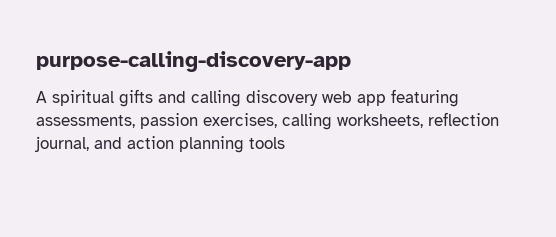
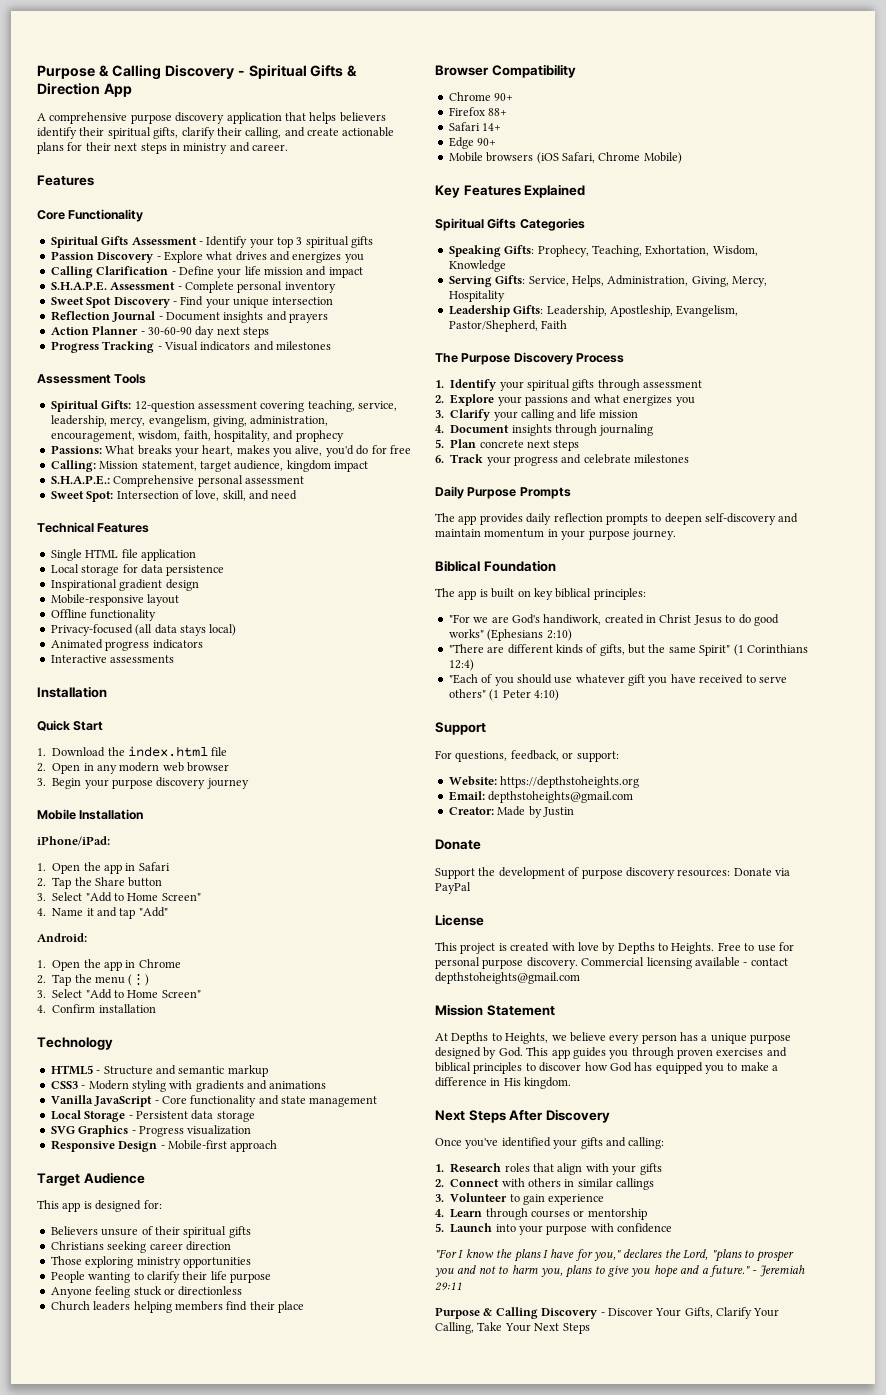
[36,51,351,72] [36,89,459,107] [36,112,499,130] [35,136,285,153] purpose-calling-discovery-app // A spiritual gifts and calling discovery web app featuring assessments, passion exercises, calling worksheets, reflection journal, and action planning tools -> [37,65,358,80] [37,83,132,97] [37,112,386,124] [37,127,395,139] [37,142,288,154] [37,175,94,186] [37,209,144,222] [50,236,374,248] [50,251,364,263] [50,266,363,278] [50,281,336,293] [50,296,334,308] [50,311,328,323] [50,326,269,338] [50,341,331,353] [37,374,147,384] [50,400,397,412] [50,415,329,427] [50,430,344,442] [50,445,411,457] [50,460,368,472] [50,475,304,487] [50,490,298,502] [37,522,150,533] [50,549,196,561] [50,564,225,576] [50,579,199,591] [50,594,180,606] [50,609,157,621] [50,624,237,636] [50,639,203,651] [50,655,175,663] [37,686,107,698] [37,720,104,731] [37,746,228,757] [37,762,230,774] [37,777,249,789] [37,809,144,820] [37,836,110,846] [37,862,170,874] [37,877,163,889] [37,892,201,902] [37,907,168,919] [37,933,87,942] [37,959,181,971] [37,974,150,986] [37,989,201,999] [37,1004,156,1013] [37,1037,113,1050] [50,1065,268,1077] [50,1080,327,1092] [50,1095,378,1107] [50,1110,255,1122] [50,1125,252,1137] [50,1140,278,1152] [37,1172,145,1186] [37,1200,162,1212] [50,1226,251,1238] [50,1241,231,1253] [50,1256,251,1268] [50,1271,271,1283] [50,1286,243,1298] [50,1301,304,1313] [435,64,576,78] [448,92,514,101] [448,107,508,116] [448,122,502,131] [448,137,497,149] [448,152,682,164] [435,184,586,198] [435,218,585,231] [448,245,758,257] [448,260,506,272] [448,275,767,287] [448,290,505,302] [448,305,739,317] [448,320,568,332] [435,352,625,365] [435,379,703,391] [435,394,695,406] [435,409,639,421] [435,424,654,436] [435,439,580,451] [435,454,690,466] [435,486,571,499] [435,513,799,525] [435,529,676,540] [435,560,556,572] [435,588,646,600] [448,614,779,626] [448,629,572,641] [448,644,808,656] [448,659,474,671] [448,674,787,686] [448,689,559,701] [435,722,486,735] [435,750,619,762] [448,776,640,788] [448,791,634,803] [448,806,574,818] [435,839,481,850] [435,867,790,879] [435,882,471,894] [435,914,484,926] [435,942,794,954] [435,957,788,969] [435,972,580,984] [435,1004,555,1016] [435,1032,792,1044] [435,1047,787,1059] [435,1062,779,1074] [435,1077,572,1089] [435,1109,610,1123] [435,1137,665,1149] [435,1163,662,1175] [435,1178,655,1190] [435,1193,605,1205] [435,1208,647,1220] [435,1223,673,1235] [435,1249,795,1262] [435,1265,805,1278] [435,1282,462,1291] [435,1307,780,1319] [435,1322,590,1334] Purpose & Calling Discovery - Spiritual Gifts & Direction App // A comprehensive purpose discovery application that helps believers identify their spiritual gifts, clarify their calling, and create actionable plans for their next steps in ministry and career. // Features // Core Functionality // Spiritual Gifts Assessment - Identify your top 3 spiritual gifts // Passion Discovery - Explore what drives and energizes you // Calling Clarification - Define your life mission and impact // S.H.A.P.E. Assessment - Complete personal inventory // Sweet Spot Discovery - Find your unique intersection // Reflection Journal - Document insights and prayers // Action Planner - 30-60-90 day next steps // Progress Tracking - Visual indicators and milestones // Assessment Tools // Spiritual Gifts: 12-question assessment covering teaching, service, leadership, mercy, evangelism, giving, administration, encouragement, wisdom, faith, hospitality, and prophecy // Passions: What breaks your heart, makes you alive, you'd do for free // Calling: Mission statement, target audience, kingdom impact // S.H.A.P.E.: Comprehensive personal assessment // Sweet Spot: Intersection of love, skill, and need // Technical Features // Single HTML file application // Local storage for data persistence // Inspirational gradient design // Mobile-responsive layout // Offline functionality // Privacy-focused (all data stays local) // Animated progress indicators // Interactive assessments // Installation // Quick Start // 1. Download the index.html file // 2. Open in any modern web browser // 3. Begin your purpose discovery journey // Mobile Installation // iPhone/iPad: // 1. Open the app in Safari // 2. Tap the Share button // 3. Select "Add to Home Screen" // 4. Name it and tap "Add" // Android: // 1. Open the app in Chrome // 2. Tap the menu (⋮) // 3. Select "Add to Home Screen" // 4. Confirm installation // Technology // HTML5 - Structure and semantic markup // CSS3 - Modern styling with gradients and animations // Vanilla JavaScript - Core functionality and state management // Local Storage - Persistent data storage // SVG Graphics - Progress visualization // Responsive Design - Mobile-first approach // Target Audience // This app is designed for: // Believers unsure of their spiritual gifts // Christians seeking career direction // Those exploring ministry opportunities // People wanting to clarify their life purpose // Anyone feeling stuck or directionless // Church leaders helping members find their place // Browser Compatibility // Chrome 90+ // Firefox 88+ // Safari 14+ // Edge 90+ // Mobile browsers (iOS Safari, Chrome Mobile) // Key Features Explained // Spiritual Gifts Categories // Speaking Gifts: Prophecy, Teaching, Exhortation, Wisdom, Knowledge // Serving Gifts: Service, Helps, Administration, Giving, Mercy, Hospitality // Leadership Gifts: Leadership, Apostleship, Evangelism, Pastor/Shepherd, Faith // The Purpose Discovery Process // 1. Identify your spiritual gifts through assessment // 2. Explore your passions and what energizes you // 3. Clarify your calling and life mission // 4. Document insights through journaling // 5. Plan concrete next steps // 6. Track your progress and celebrate milestones // Daily Purpose Prompts // The app provides daily reflection prompts to deepen self-discovery and maintain momentum in your purpose journey. // Biblical Foundation // The app is built on key biblical principles: // "For we are God's handiwork, created in Christ Jesus to do good works" (Ephesians 2:10) // "There are different kinds of gifts, but the same Spirit" (1 Corinthians 12:4) // "Each of you should use whatever gift you have received to serve others" (1 Peter 4:10) // Support // For questions, feedback, or support: // Website: https://depthstoheights.org // Email: depthstoheights@gmail.com // Creator: Made by Justin // Donate // Support the development of purpose discovery resources: Donate via PayPal // License // This project is created with love by Depths to Heights. Free to use for personal purpose discovery. Commercial licensing available - contact depthstoheights@gmail.com // Mission Statement // At Depths to Heights, we believe every person has a unique purpose designed by God. This app guides you through proven exercises and biblical principles to discover how God has equipped you to make a difference in His kingdom. // Next Steps After Discovery // Once you've identified your gifts and calling: // 1. Research roles that align with your gifts // 2. Connect with others in similar callings // 3. Volunteer to gain experience // 4. Learn through courses or mentorship // 5. Launch into your purpose with confidence // "For I know the plans I have for you," declares the Lord, "plans to prosper you and not to harm you, plans to give you hope and a future." - Jeremiah 29:11 // Purpose & Calling Discovery - Discover Your Gifts, Clarify Your Calling, Take Your Next Steps

